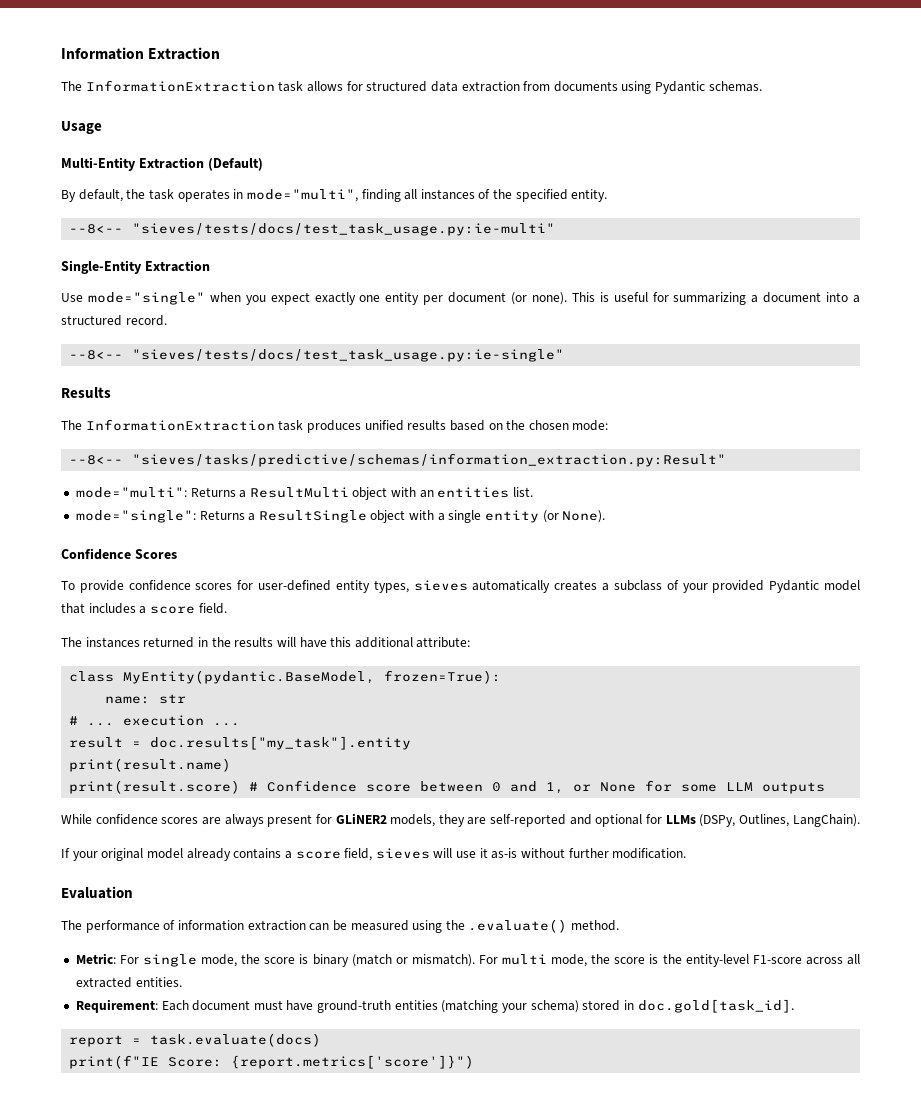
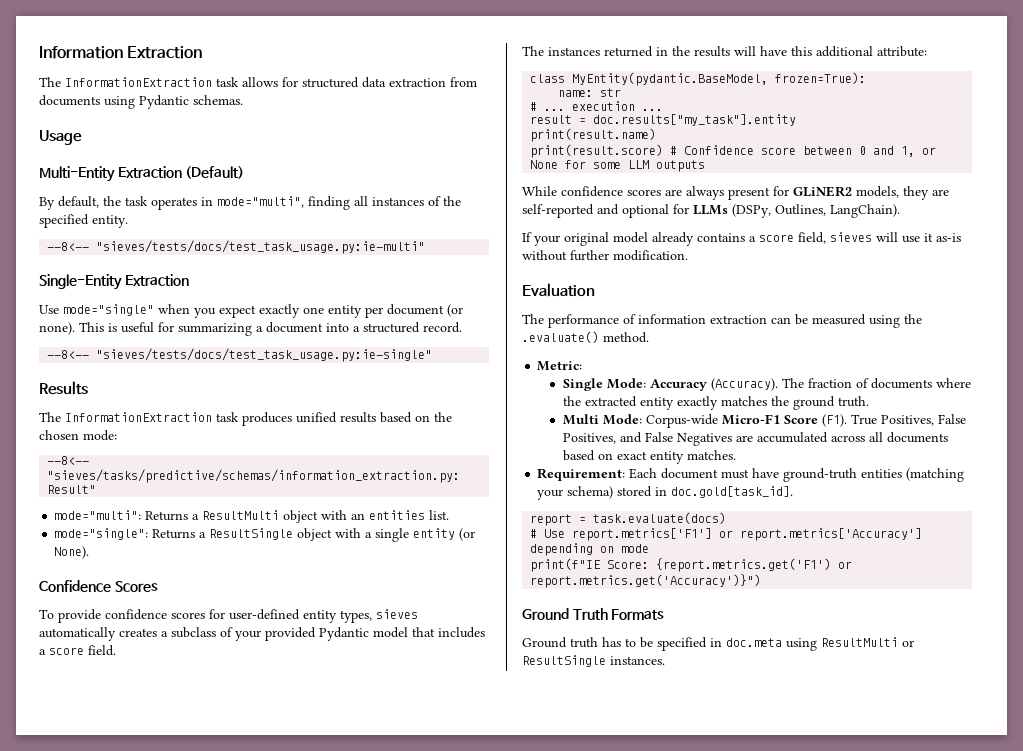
[119,954,860,967] [75,977,182,988] For single mode, the score is binary (match or mismatch). For multi mode, the score is the entity-level F1-score across all extracted entities. -> [562,378,971,391] [562,396,869,410] [562,414,966,428] [562,432,948,446] [562,450,736,464] // Single Mode: Accuracy (Accuracy). The fraction of documents where the extracted entity exactly matches the ground truth. // Multi Mode: Corpus-wide Micro-F1 Score (F1). True Positives, False Positives, and False Negatives are accumulated across all documents based on exact entity matches.
[69,1055,475,1069] print(f"IE Score: {report.metrics['score']}") -> [530,528,923,541] [530,543,650,556] [530,558,853,572] [530,574,762,588] [522,608,665,620] [522,637,914,651] [522,655,665,667] # Use report.metrics['F1'] or report.metrics['Accuracy'] depending on mode // print(f"IE Score: {report.metrics.get('F1') or report.metrics.get('Accuracy')}") // Ground Truth Formats // Ground truth has to be specified in doc.meta using ResultMulti or ResultSingle instances.

